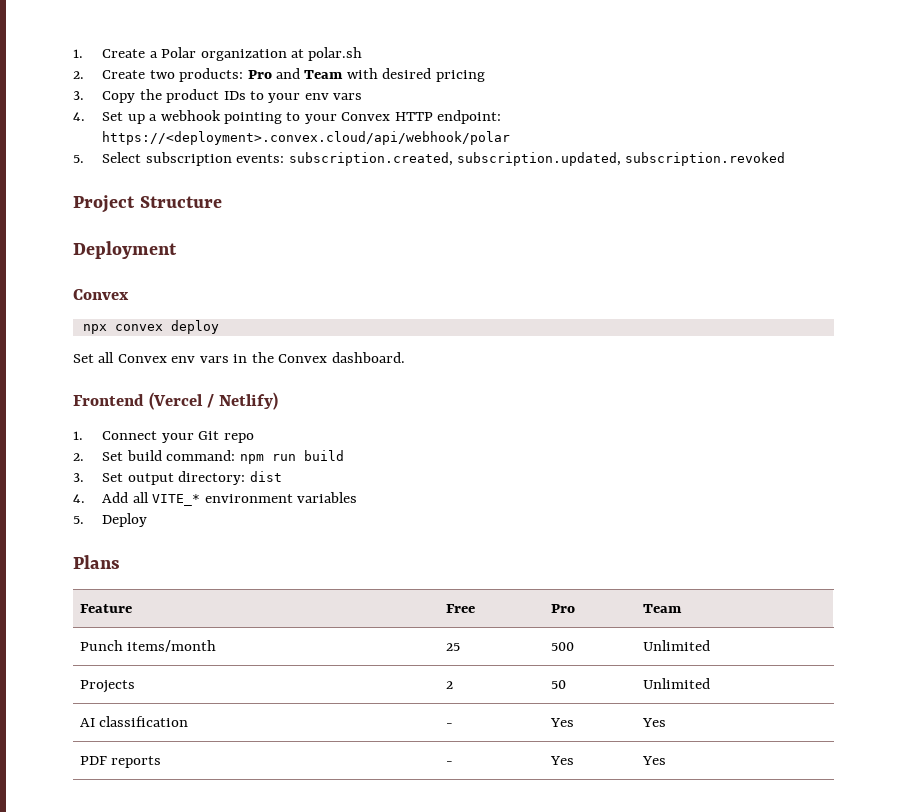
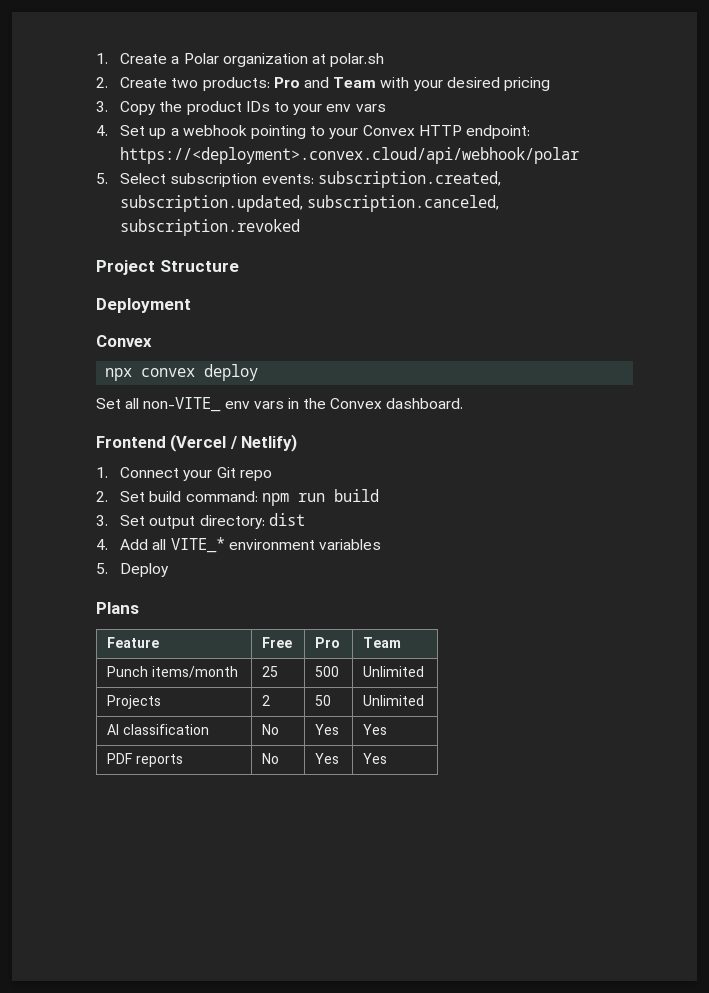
(378, 73) none -> [413,80,443,91] your
(621, 159) none -> [307,195,500,212] subscription.canceled,
[117,354,167,363] Convex -> [143,397,222,412] non-VITE_
[445,723,453,727] - -> [262,724,280,735] No
[445,761,453,765] - -> [262,753,280,764] No

